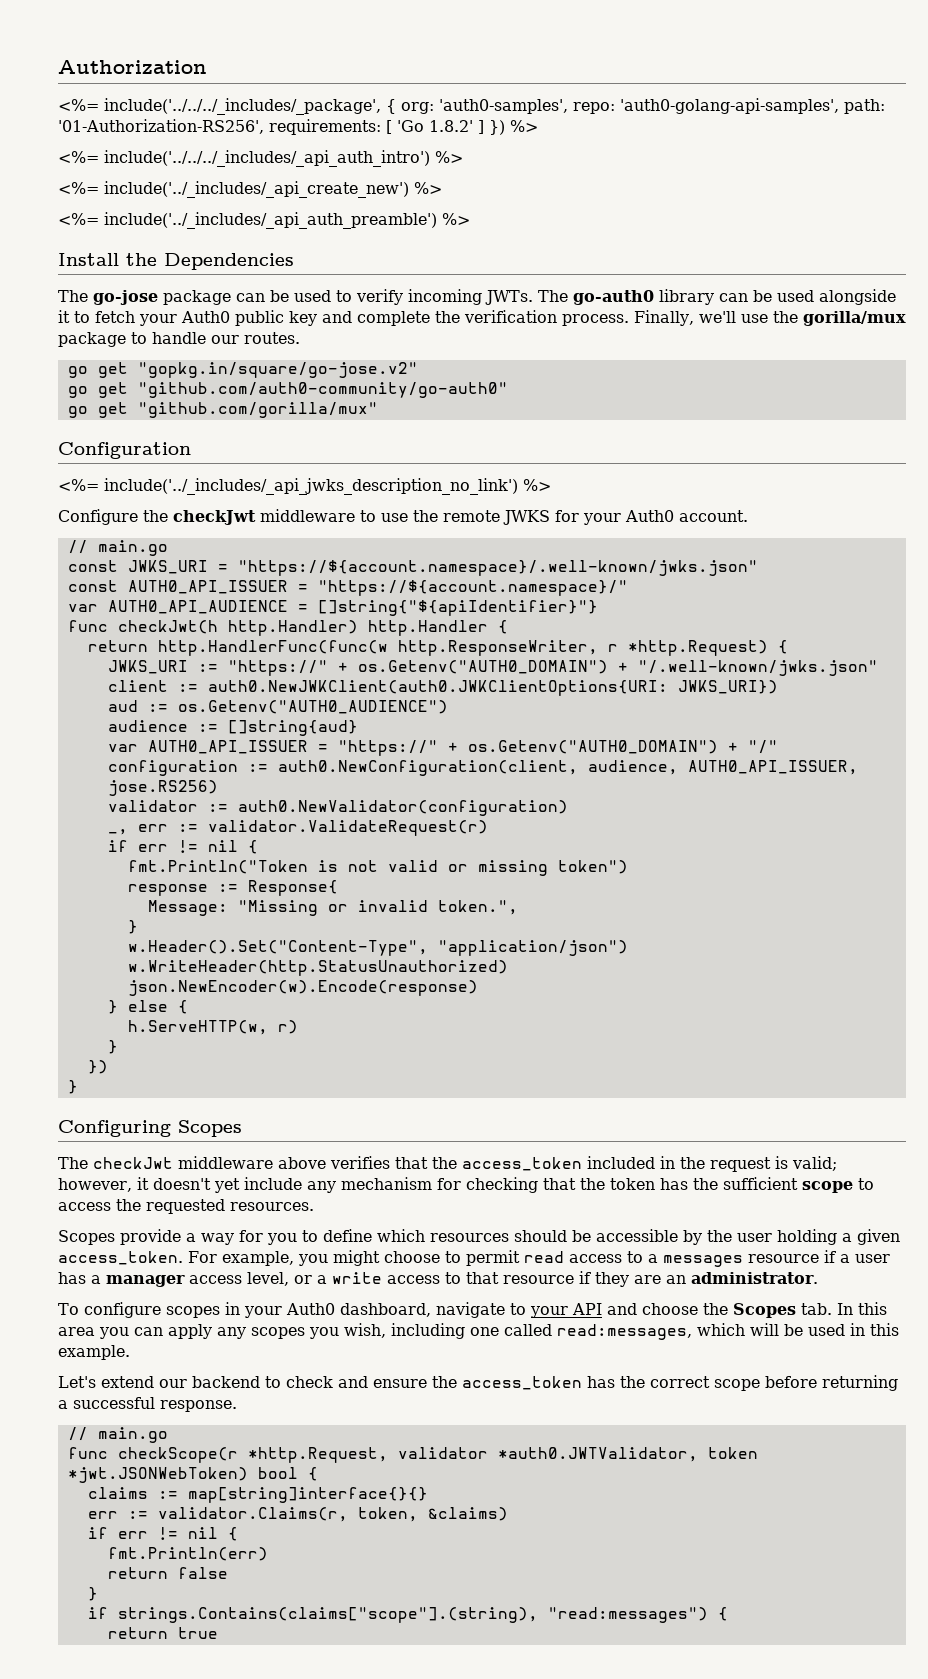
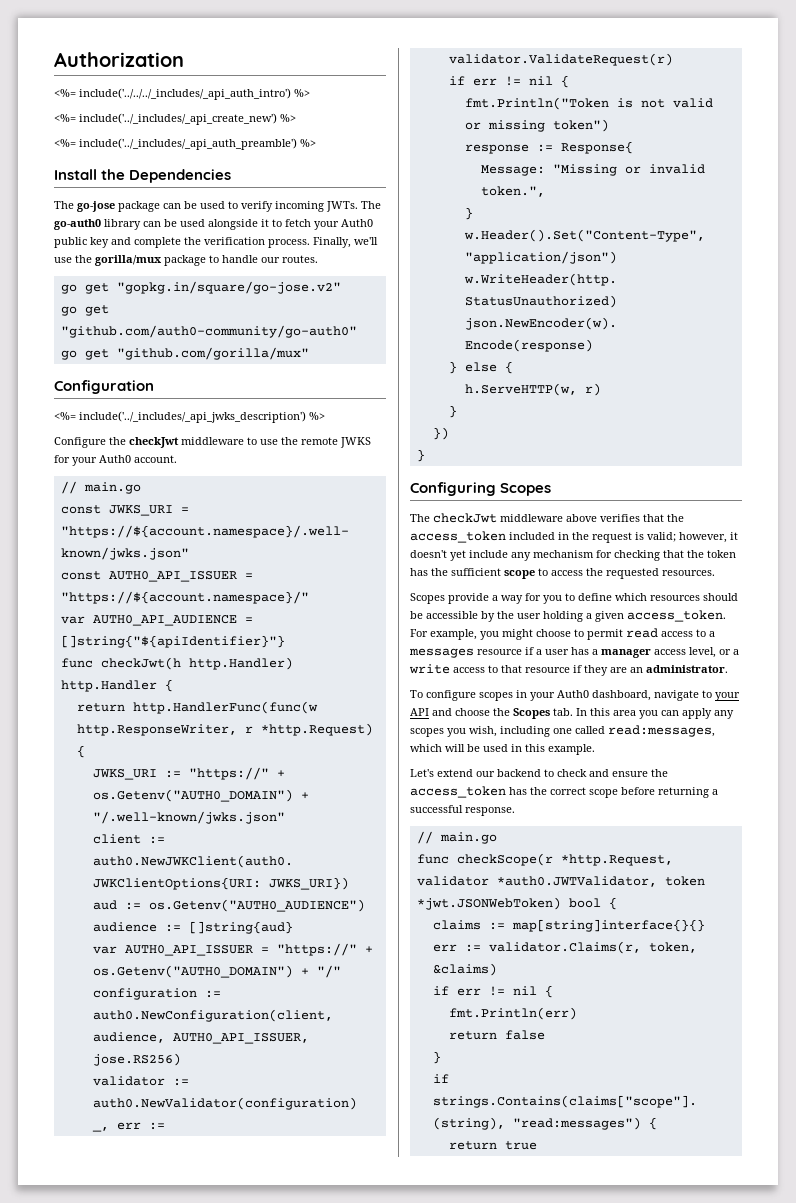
[58,98,885,115] [58,119,538,135] // <%= include('../../../_includes/_package', { org: 'auth0-samples', repo: 'auth0-golang-api-samples', path: '01-Authorization-RS256', requirements: [ 'Go 1.8.2' ] }) %> -> (184, 59) none
[104,478,518,495] include('../_includes/_api_jwks_description_no_link') -> [79,411,306,423] include('../_includes/_api_jwks_description')

